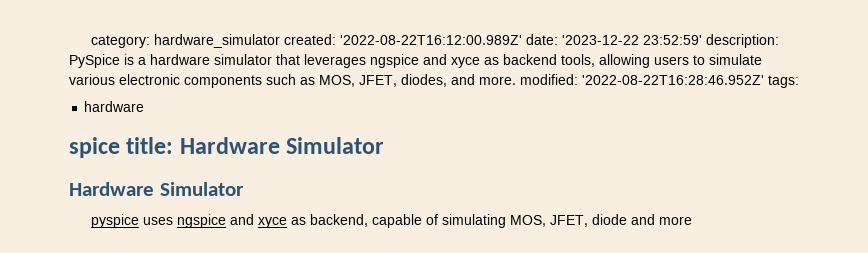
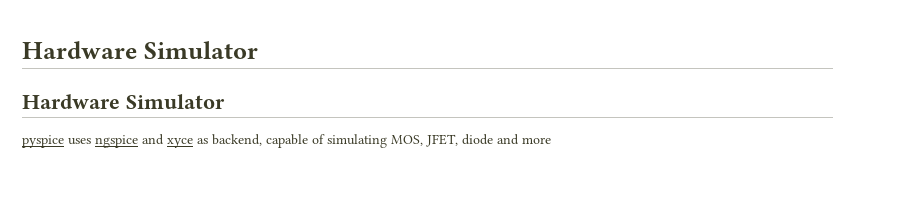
[91,34,780,48] [69,54,762,68] [69,74,799,88] [84,101,145,112] [69,137,174,158] category: hardware_simulator created: '2022-08-22T16:12:00.989Z' date: '2023-12-22 23:52:59' description: PySpice is a hardware simulator that leverages ngspice and xyce as backend tools, allowing users to simulate various electronic components such as MOS, JFET, diodes, and more. modified: '2022-08-22T16:28:46.952Z' tags: // hardware // spice title: -> (22, 50) none

